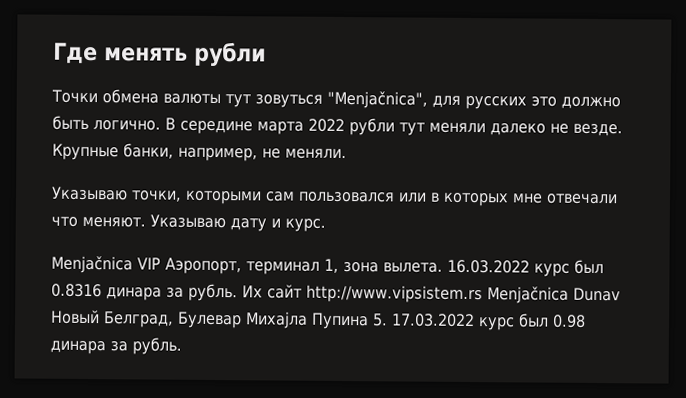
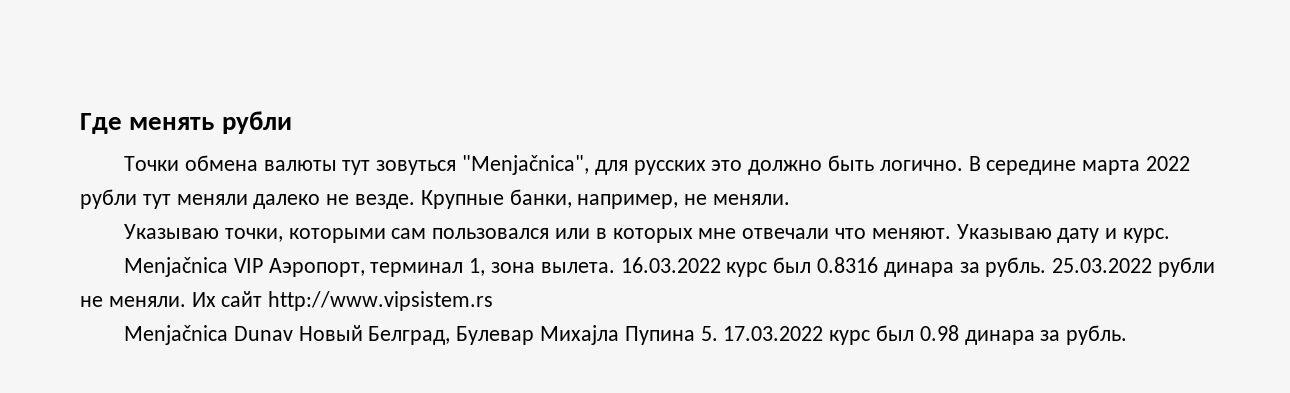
(238, 292) none -> [1052,257,1215,277] [80,296,186,307] 25.03.2022 рубли не меняли.
(483, 294) none -> (494, 301) //

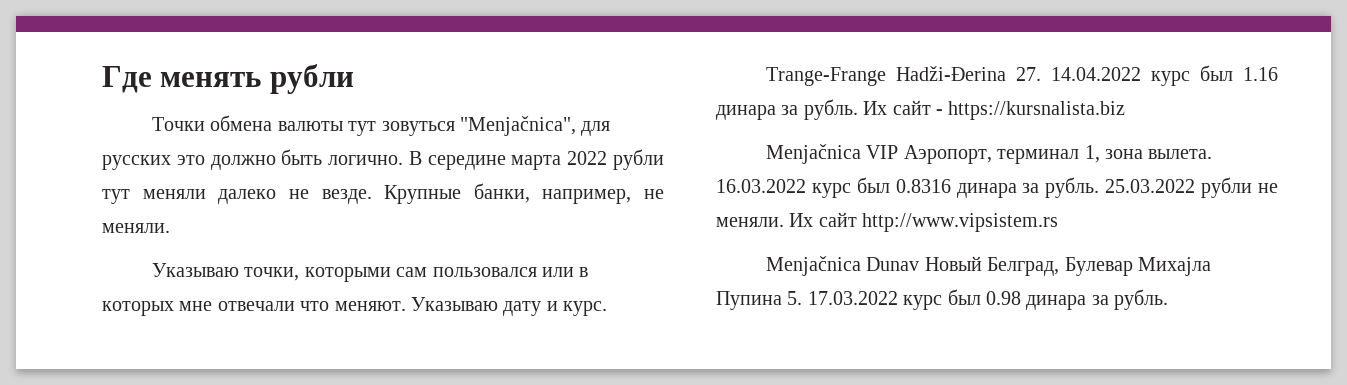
(1170, 235) none -> [765,65,1278,86] [716,99,1126,120] // Trange-Frange Hadži-Đerina 27. 14.04.2022 курс был 1.16 динара за рубль. Их сайт - https://kursnalista.biz

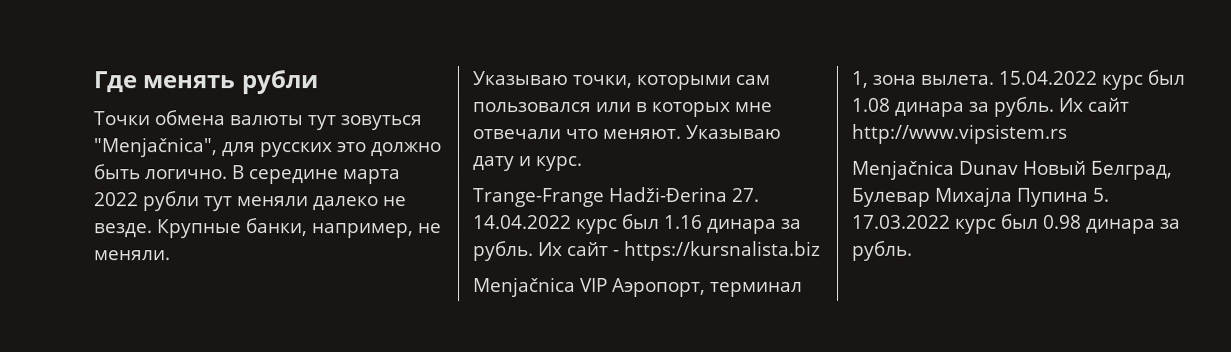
[716,177,1278,198] [716,217,784,227] 16.03.2022 курс был 0.8316 динара за рубль. 25.03.2022 рубли не меняли. -> [998,69,1185,90] [851,96,1054,117] 15.04.2022 курс был 1.08 динара за рубль.

